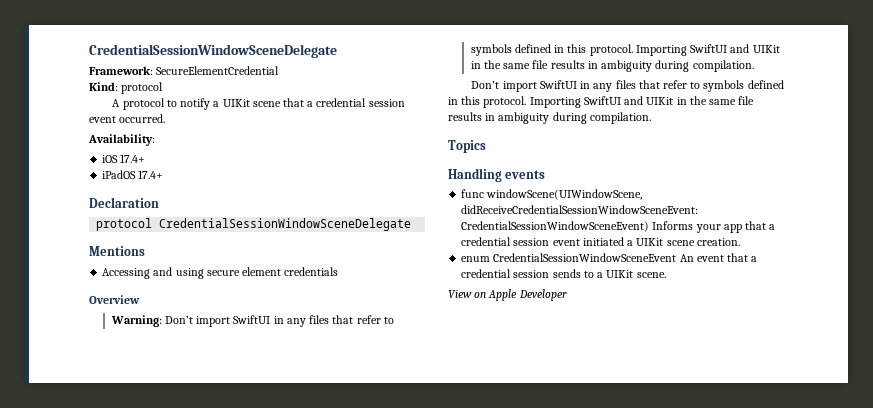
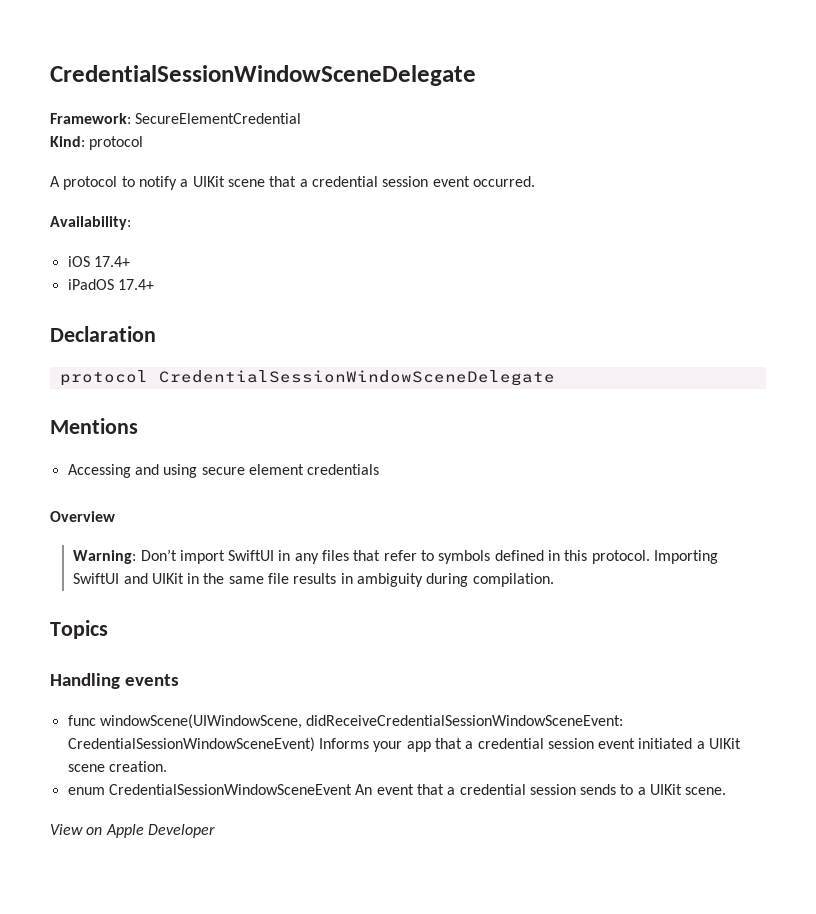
[471,80,784,92] [448,96,755,108] [448,112,651,124] // Don’t import SwiftUI in any files that refer to symbols defined in this protocol. Importing SwiftUI and UIKit in the same file results in ambiguity during compilation. -> (554, 580) none

